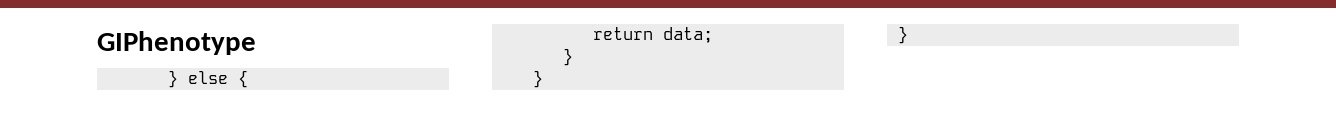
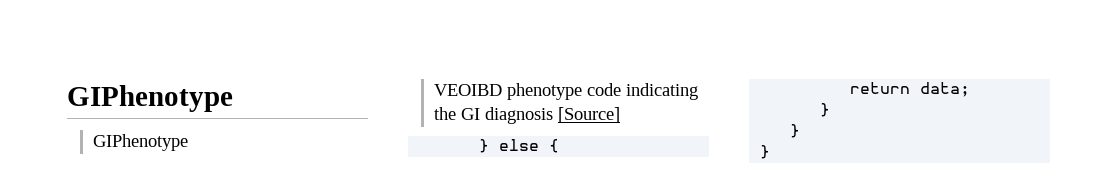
[97,31,256,55] GIPhenotype -> [67,85,233,112] [93,134,189,151] [434,83,699,100] [434,107,621,124] GIPhenotype // GIPhenotype // VEOIBD phenotype code indicating the GI diagnosis [Source]

